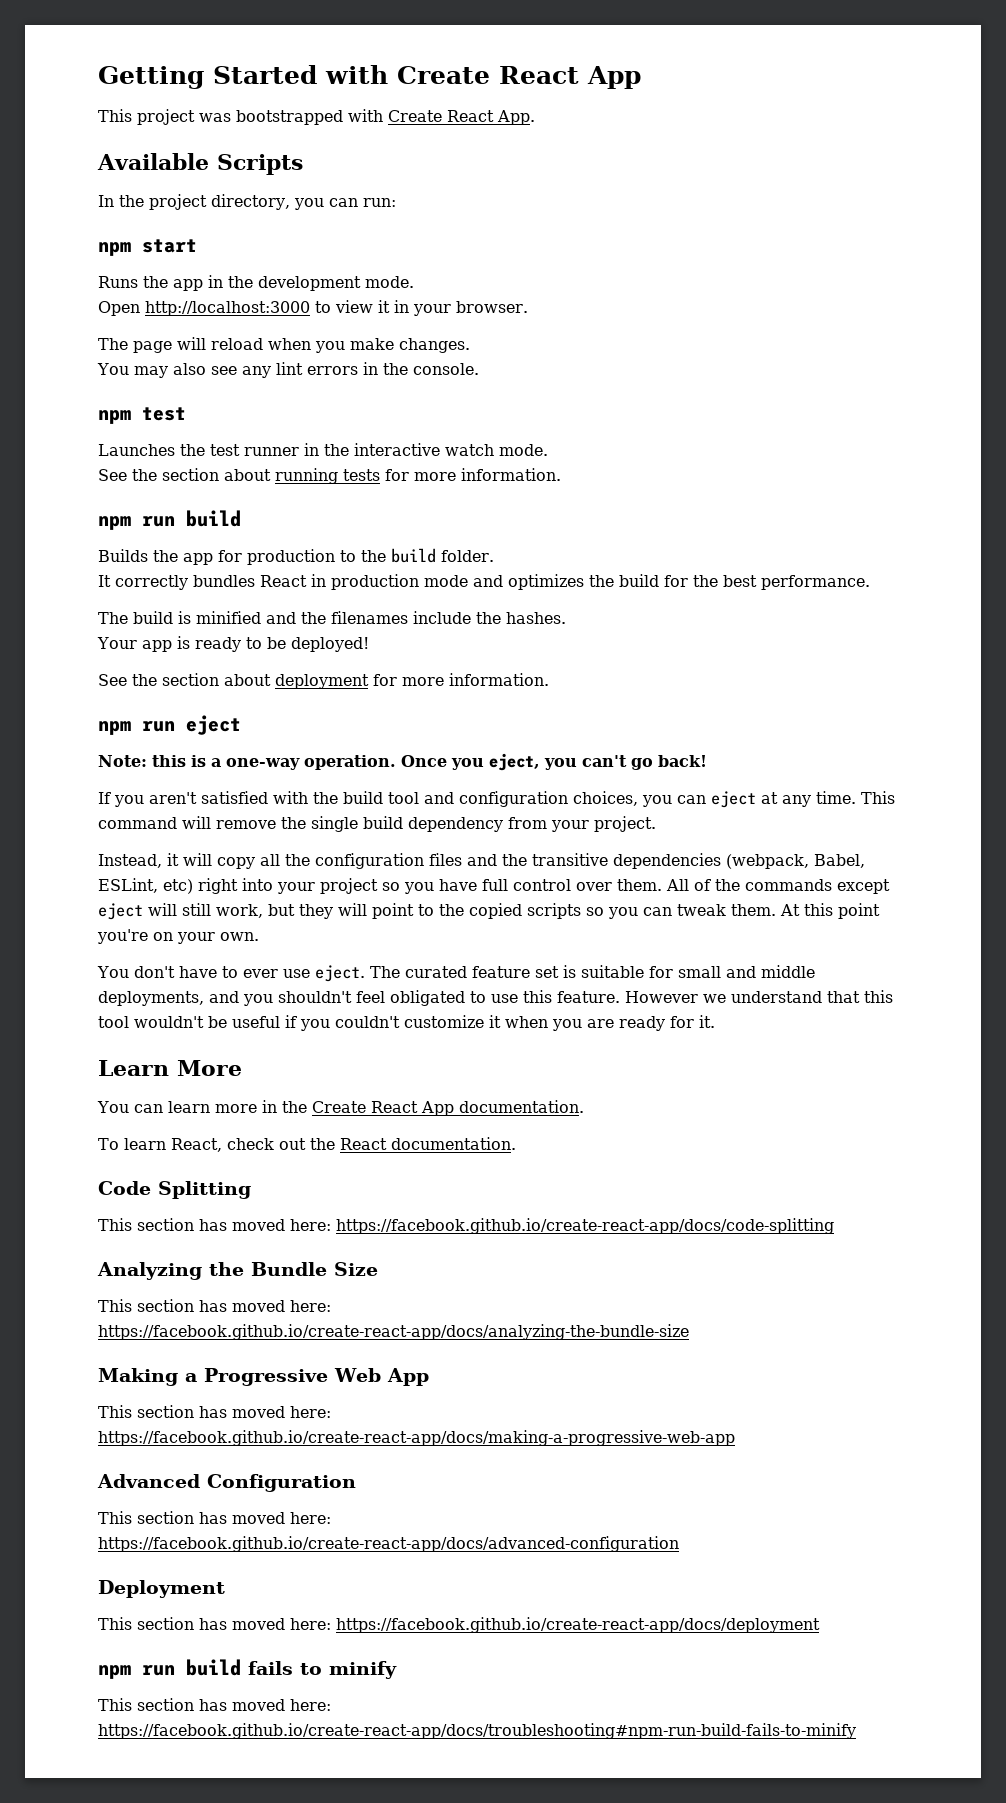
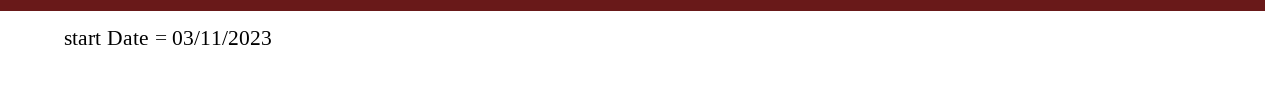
[98,65,641,89] [98,109,535,125] [97,153,303,175] [98,194,396,210] [98,239,197,256] [98,275,414,291] [98,300,528,316] [98,337,470,353] [97,362,479,378] [98,407,186,424] [98,443,548,456] [98,468,561,484] [98,510,241,530] [98,548,494,565] [98,574,870,590] [98,611,566,624] [97,636,369,652] [98,673,549,689] [98,715,241,735] [98,753,707,771] [98,791,895,808] [98,816,656,832] [98,853,865,869] [98,878,890,894] [98,903,880,920] [97,929,259,944] [97,965,815,982] [98,990,893,1006] [98,1015,715,1031] [98,1060,242,1076] [97,1100,584,1116] [98,1137,516,1152] [98,1181,251,1199] [98,1218,834,1234] [97,1262,378,1280] [98,1299,331,1312] [98,1324,689,1340] [98,1368,429,1386] [98,1405,331,1418] [98,1430,735,1446] [97,1474,356,1492] [98,1511,331,1524] [98,1536,679,1552] [98,1580,225,1598] [98,1617,820,1633] [98,1659,397,1679] [98,1698,331,1711] [98,1723,856,1739] Getting Started with Create React App // This project was bootstrapped with Create React App. // Available Scripts // In the project directory, you can run: // npm start // Runs the app in the development mode. // Open http://localhost:3000 to view it in your browser. // The page will reload when you make changes. // You may also see any lint errors in the console. // npm test // Launches the test runner in the interactive watch mode. // See the section about running tests for more information. // npm run build // Builds the app for production to the build folder. // It correctly bundles React in production mode and optimizes the build for the best performance. // The build is minified and the filenames include the hashes. // Your app is ready to be deployed! // See the section about deployment for more information. // npm run eject // Note: this is a one-way operation. Once you eject, you can't go back! // If you aren't satisfied with the build tool and configuration choices, you can eject at any time. This command will remove the single build dependency from your project. // Instead, it will copy all the configuration files and the transitive dependencies (webpack, Babel, ESLint, etc) right into your project so you have full control over them. All of the commands except eject will still work, but they will point to the copied scripts so you can tweak them. At this point you're on your own. // You don't have to ever use eject. The curated feature set is suitable for small and middle deployments, and you shouldn't feel obligated to use this feature. However we understand that this tool wouldn't be useful if you couldn't customize it when you are ready for it. // Learn More // You can learn more in the Create React App documentation. // To learn React, check out the React documentation. // Code Splitting // This section has moved here: https://facebook.github.io/create-react-app/docs/code-splitting // Analyzing the Bundle Size // This section has moved here: https://facebook.github.io/create-react-app/docs/analyzing-the-bundle-size // Making a Progressive Web App // This section has moved here: https://facebook.github.io/create-react-app/docs/making-a-progressive-web-app // Advanced Configuration // This section has moved here: https://facebook.github.io/create-react-app/docs/advanced-configuration // Deployment // This section has moved here: https://facebook.github.io/create-react-app/docs/deployment // npm run build fails to minify // This section has moved here: https://facebook.github.io/create-react-app/docs/troubleshooting#npm-run-build-fails-to-minify -> [64,31,273,45] start Date = 03/11/2023

